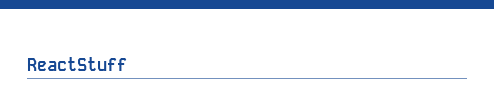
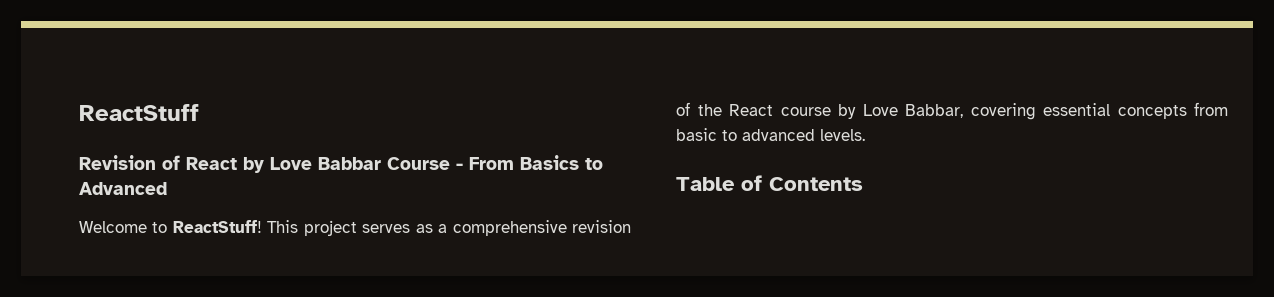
(127, 64) none -> [79,155,603,173] [79,182,167,195] [79,220,632,236] [676,102,1228,120] [676,128,865,141] [676,175,863,191] // Revision of React by Love Babbar Course - From Basics to Advanced // Welcome to ReactStuff! This project serves as a comprehensive revision of the React course by Love Babbar, covering essential concepts from basic to advanced levels. // Table of Contents

